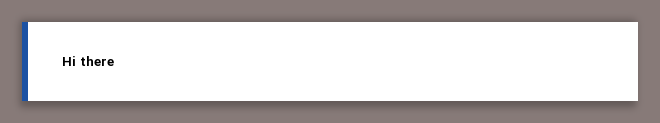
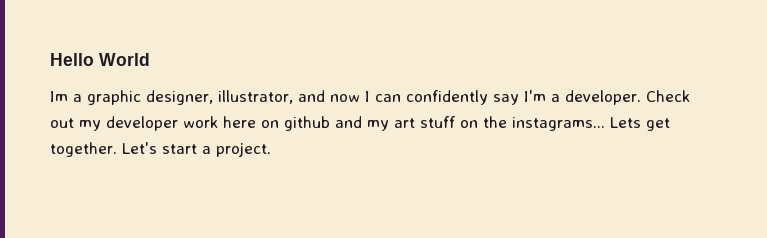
[62,56,114,66] Hi there -> [50,53,150,66] [50,90,690,105] [50,116,670,131] [50,142,271,157] Hello World // Im a graphic designer, illustrator, and now I can confidently say I'm a developer. Check out my developer work here on github and my art stuff on the instagrams... Lets get together. Let's start a project.

